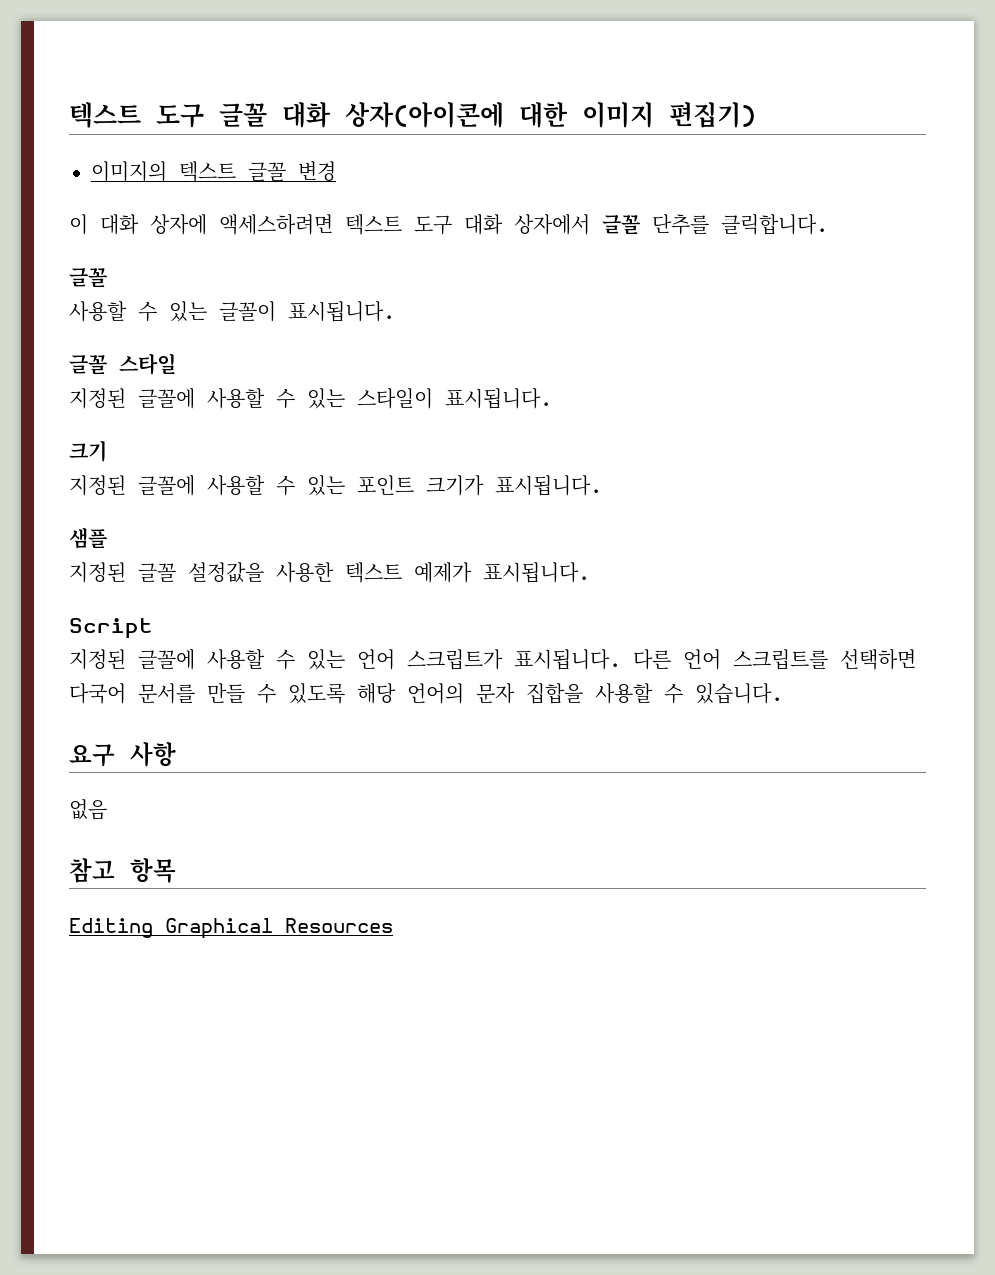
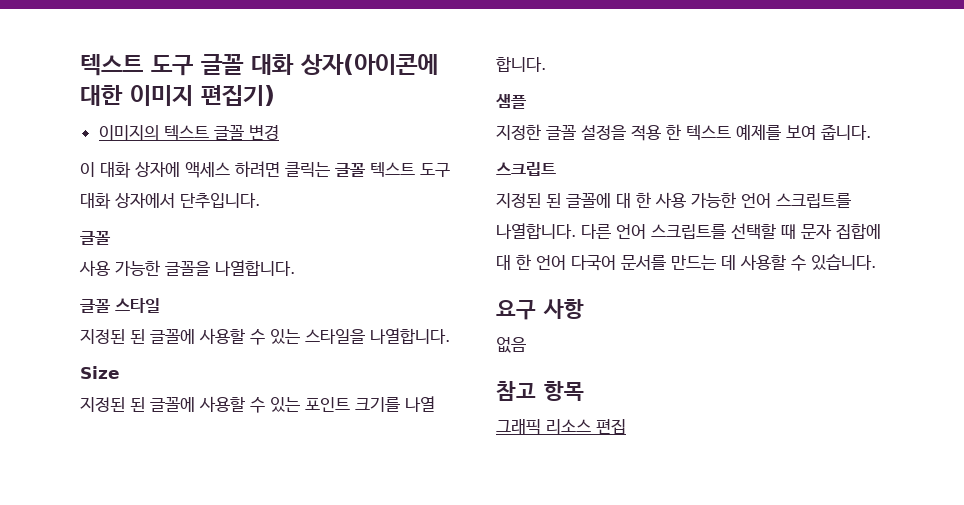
[219,214,828,235] [69,268,107,288] [69,301,395,322] 액세스하려면 텍스트 도구 대화 상자에서 글꼴 단추를 클릭합니다. // 글꼴 // 사용할 수 있는 글꼴이 표시됩니다. -> [185,161,450,178] [80,193,260,209] [80,231,111,245] [79,260,295,276] 액세스 하려면 클릭는 글꼴 텍스트 도구 대화 상자에서 단추입니다. // 글꼴 // 사용 가능한 글꼴을 나열합니다.
[138,388,552,409] [69,440,107,462] [69,475,126,496] 글꼴에 사용할 수 있는 스타일이 표시됩니다. // 크기 // 지정된 -> [130,328,450,345] [80,366,120,379] [80,397,145,412] 된 글꼴에 사용할 수 있는 스타일을 나열합니다. // Size // 지정된 된
[426,475,602,496] [69,527,107,549] [69,562,590,583] [69,618,153,639] [69,649,916,670] [69,683,583,704] 크기가 표시됩니다. // 샘플 // 지정된 글꼴 설정값을 사용한 텍스트 예제가 표시됩니다. // Script // 지정된 글꼴에 사용할 수 있는 언어 스크립트가 표시됩니다. 다른 언어 스크립트를 선택하면 다국어 문서를 만들 수 있도록 해당 언어의 문자 집합을 -> [355,396,435,412] [496,56,546,72] [496,94,527,109] [496,124,871,141] [496,162,556,176] [496,192,851,208] [496,223,881,239] [496,254,736,271] 크기를 나열 합니다. // 샘플 // 지정한 글꼴 설정을 적용 한 텍스트 예제를 보여 줍니다. // 스크립트 // 지정된 된 글꼴에 대 한 사용 가능한 언어 스크립트를 나열합니다. 다른 언어 스크립트를 선택할 때 문자 집합에 대 한 언어 다국어 문서를 만드는 데
[69,918,393,939] Editing Graphical Resources -> [496,418,626,435] 그래픽 리소스 편집

